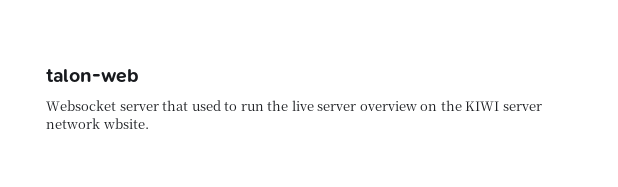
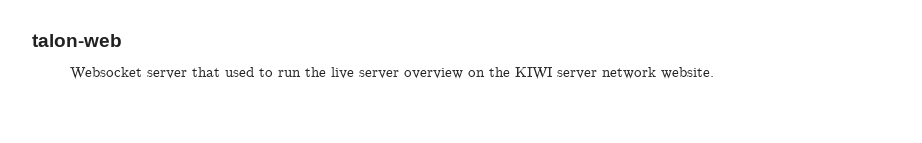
[102,118,149,129] wbsite. -> [660,67,714,79] website.

